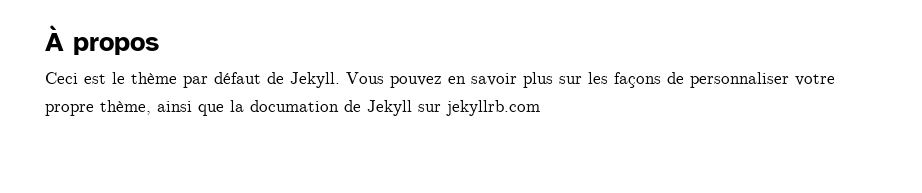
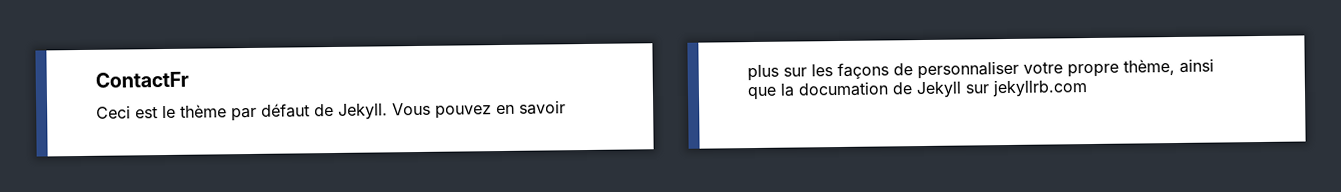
[45,25,159,55] À propos -> [95,71,189,88] ContactFr

